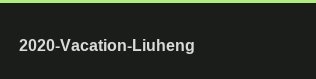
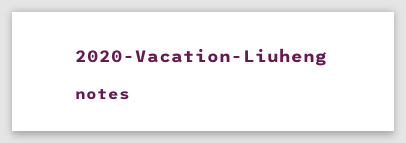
(195, 46) none -> [75,89,130,100] // notes

